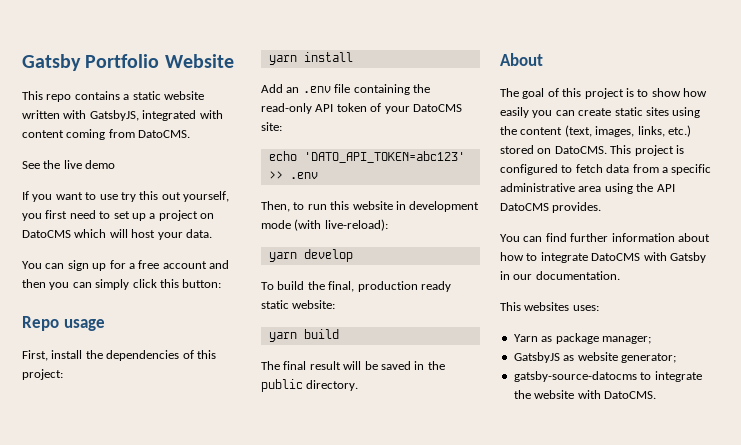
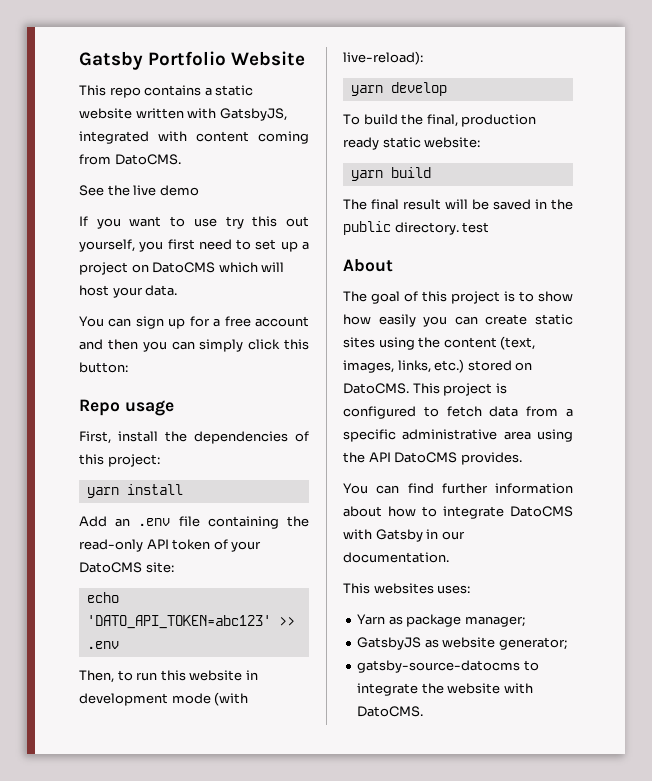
(359, 385) none -> [462,222,490,233] test

